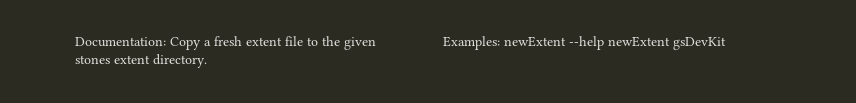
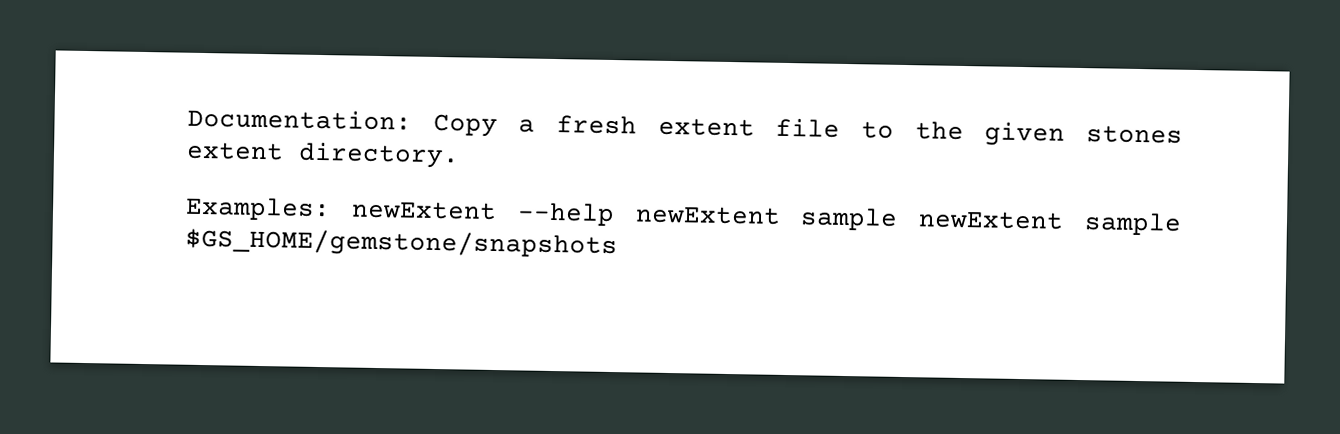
[673,37,726,50] gsDevKit -> [800,207,1182,236] [185,227,618,260] sample newExtent sample $GS_HOME/gemstone/snapshots

